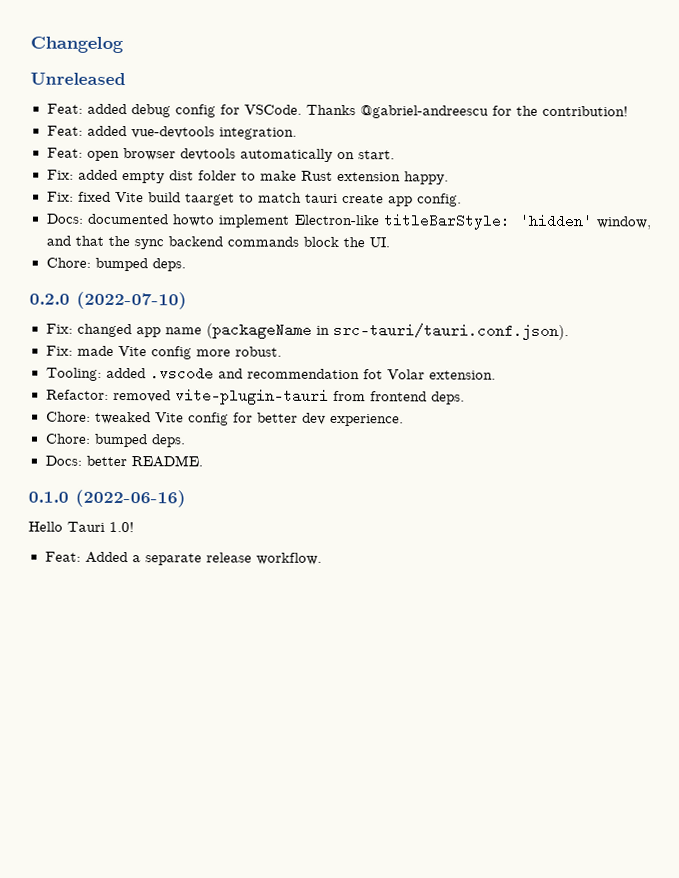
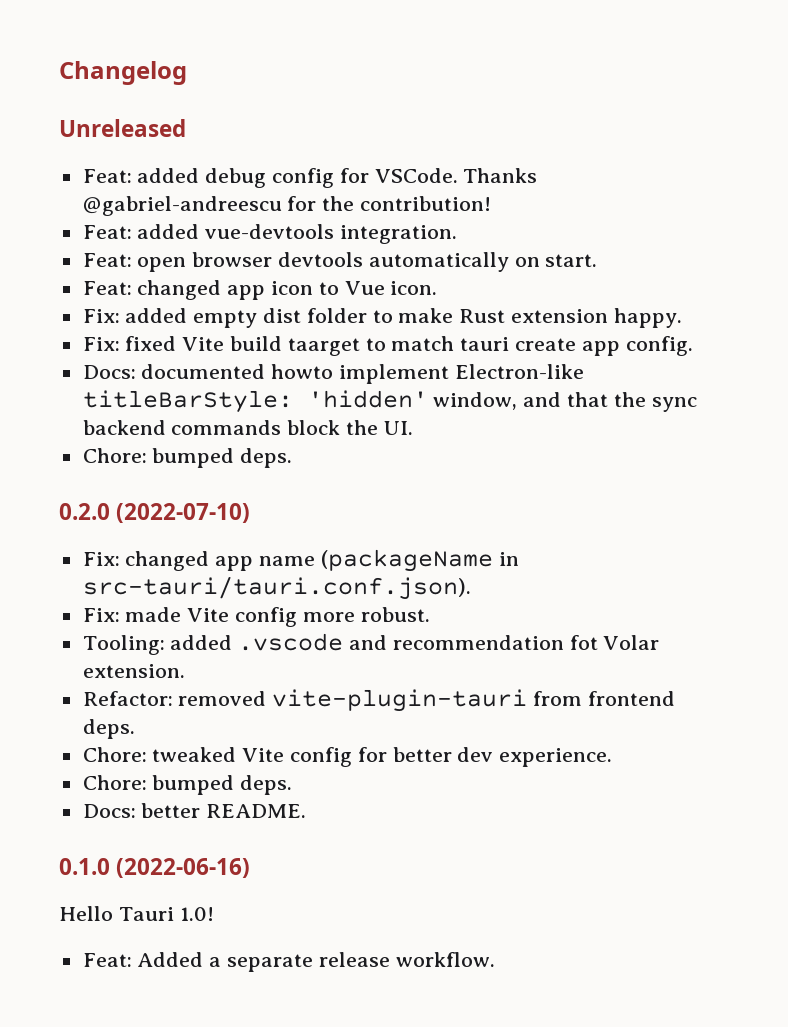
(395, 155) none -> [82,280,438,300] // Feat: changed app icon to Vue icon.

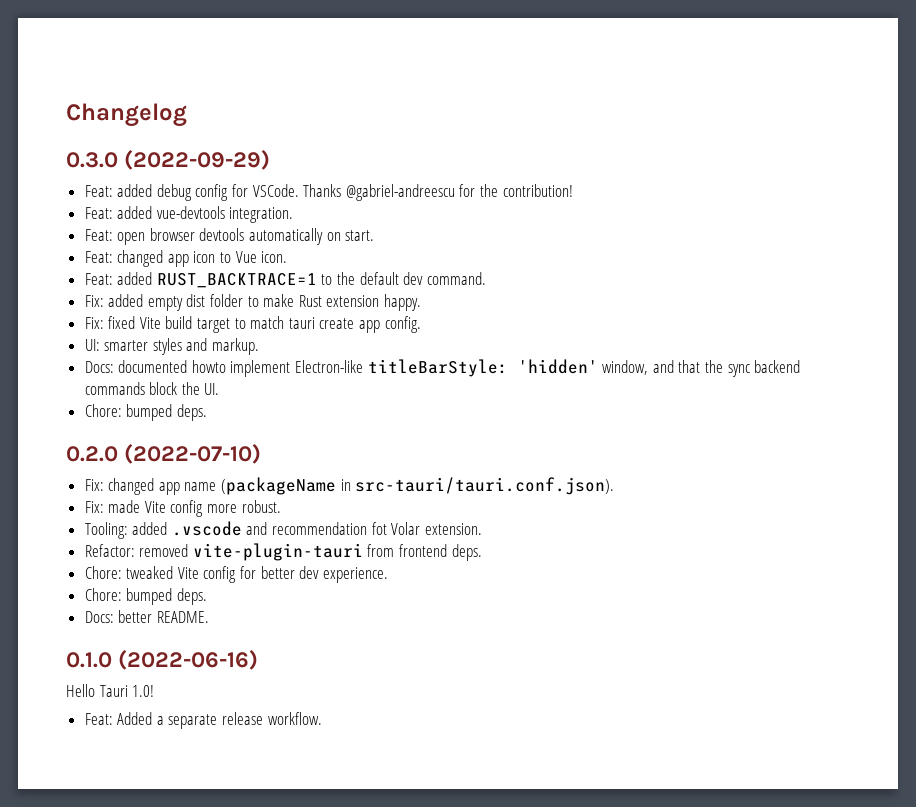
[59,119,186,137] Unreleased -> [66,150,271,170] 0.3.0 (2022-09-29)
(438, 288) none -> [84,272,486,288] // Feat: added RUST_BACKTRACE=1 to the default dev command.
[287,338,360,356] taarget -> [197,318,231,333] target
(693, 346) none -> [84,338,260,355] // UI: smarter styles and markup.

